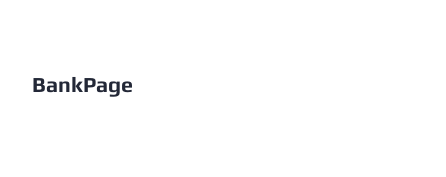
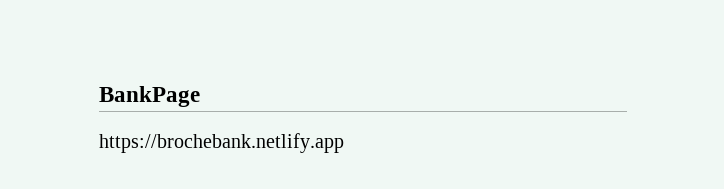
(133, 86) none -> [99,133,344,153] // https://brochebank.netlify.app

